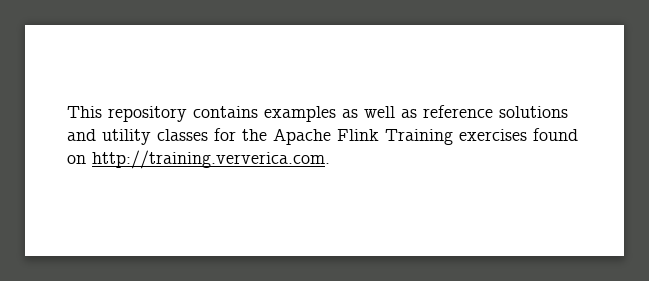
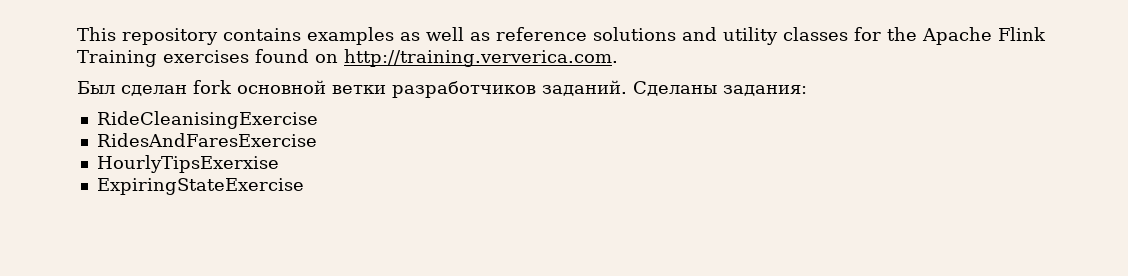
(330, 159) none -> [77,80,807,98] [96,111,318,129] [96,133,317,147] [96,155,279,173] [96,178,304,195] // Был сделан fork основной ветки разработчиков заданий. Сделаны задания: // RideCleanisingExercise // RidesAndFaresExercise // HourlyTipsExerxise // ExpiringStateExercise

